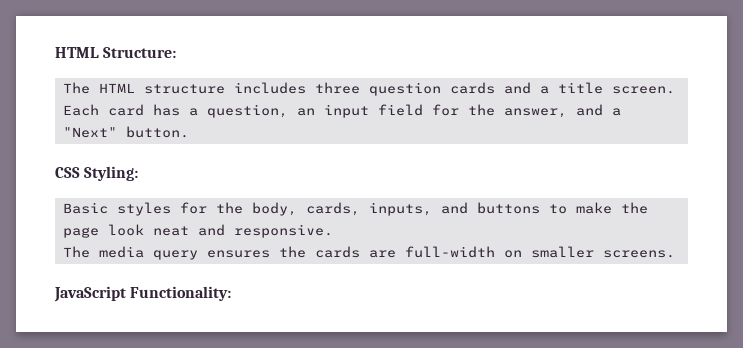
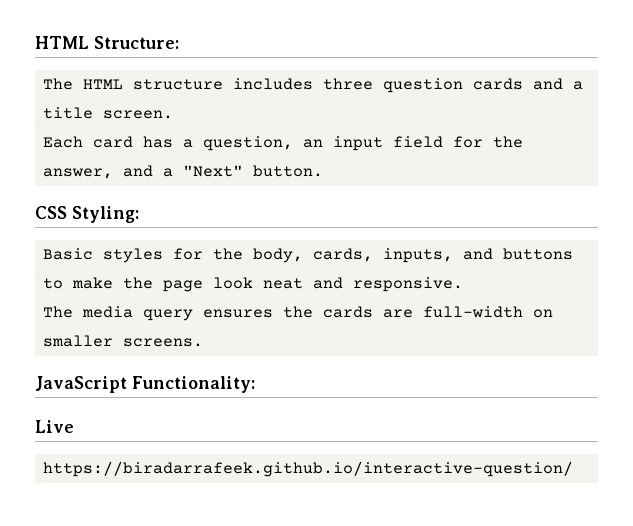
(232, 293) none -> [35,420,74,433] [43,461,574,477] // Live // https://biradarrafeek.github.io/interactive-question/

